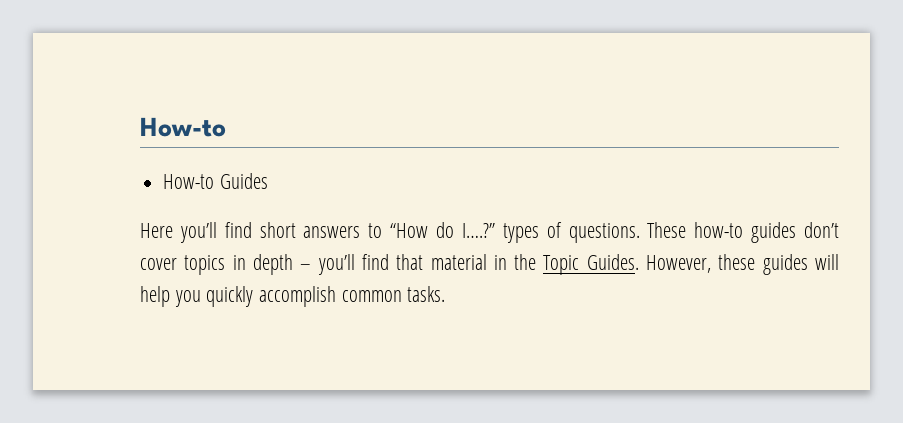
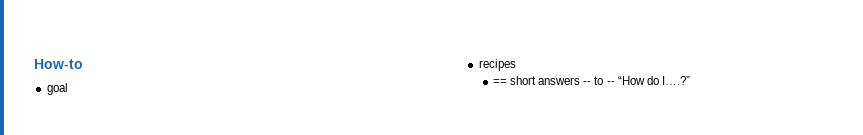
[163,173,268,189] [140,222,840,243] [140,254,839,275] [140,286,446,307] How-to Guides // Here you’ll find short answers to “How do I….?” types of questions. These how-to guides don’t cover topics in depth – you’ll find that material in the Topic Guides. However, these guides will help you quickly accomplish common tasks. -> [46,83,68,95] [478,59,516,71] [493,76,690,85] goal // recipes // == short answers -- to -- “How do I….?”

